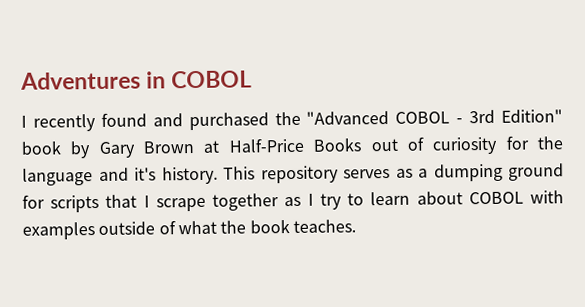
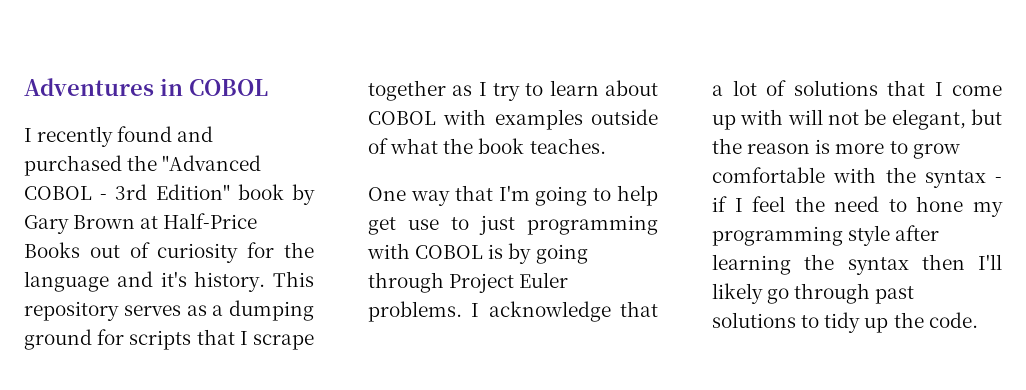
(356, 226) none -> [368,185,658,206] [368,215,658,235] [367,243,588,264] [368,272,569,293] [368,301,658,322] [712,80,1002,96] [712,109,1002,130] [712,138,960,159] [712,167,1002,188] [712,196,1003,217] [712,225,940,246] [712,254,1002,275] [712,283,915,304] [712,312,978,333] // One way that I'm going to help get use to just programming with COBOL is by going through Project Euler problems. I acknowledge that a lot of solutions that I come up with will not be elegant, but the reason is more to grow comfortable with the syntax - if I feel the need to hone my programming style after learning the syntax then I'll likely go through past solutions to tidy up the code.

